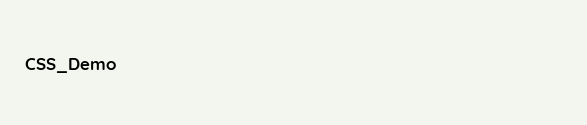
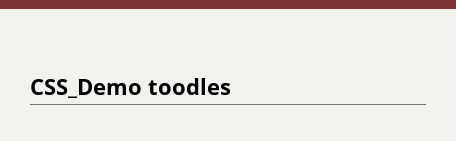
(116, 65) none -> [148,78,231,95] toodles

